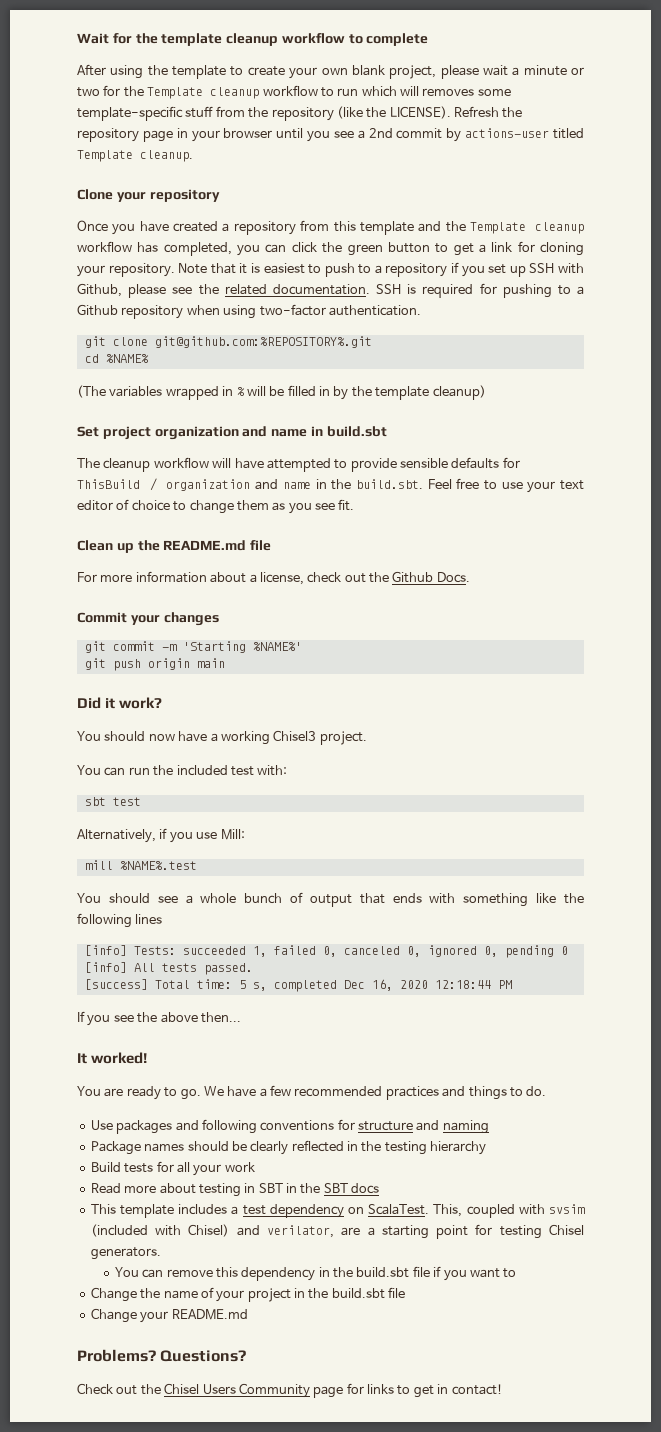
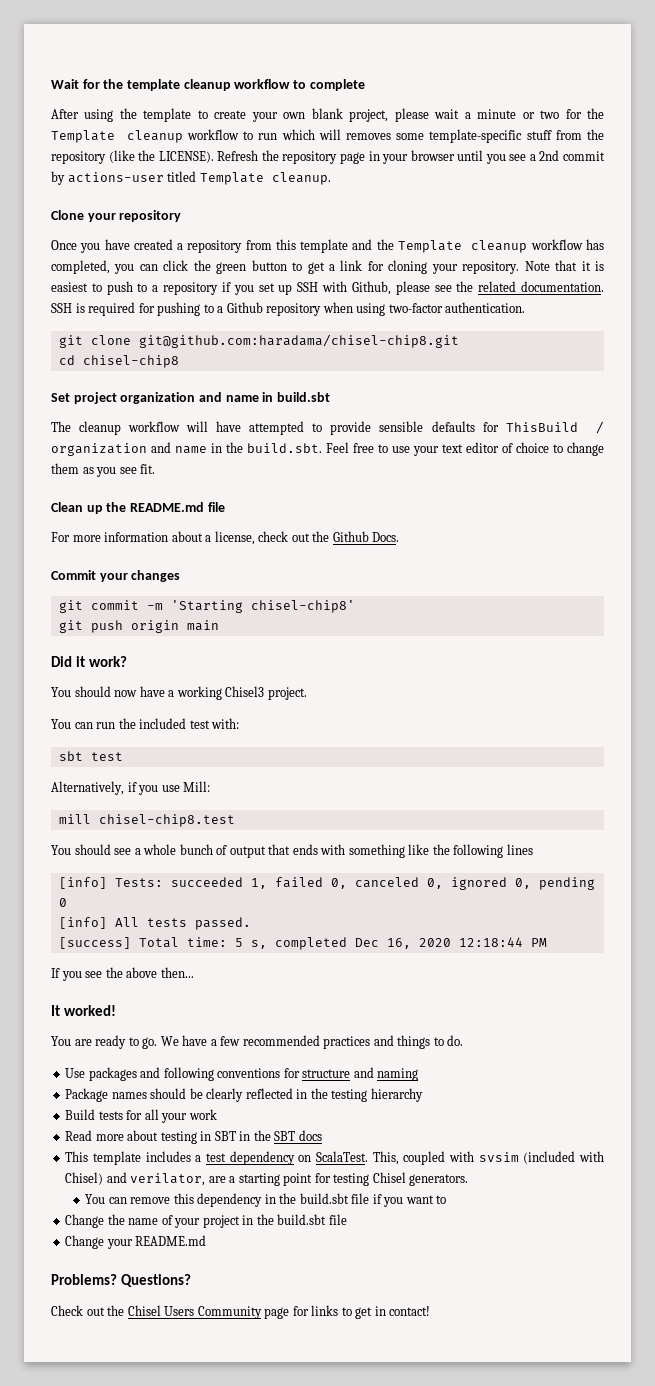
[154,336,372,348] git@github.com:%REPOSITORY%.git -> [138,334,459,348] git@github.com:haradama/chisel-chip8.git
[105,354,149,363] [77,385,486,400] %NAME% // (The variables wrapped in % will be filled in by the template cleanup) -> [82,355,179,368] chisel-chip8
[252,642,302,651] %NAME%' -> [250,600,355,613] chisel-chip8'
[119,861,197,870] %NAME%.test -> [98,814,235,827] chisel-chip8.test

